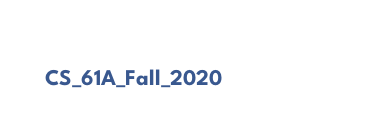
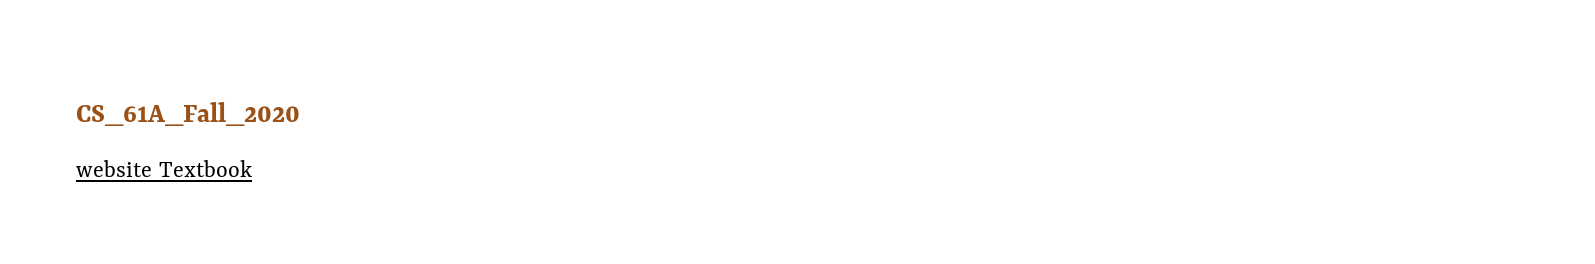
(222, 78) none -> [76,160,252,177] // website Textbook

